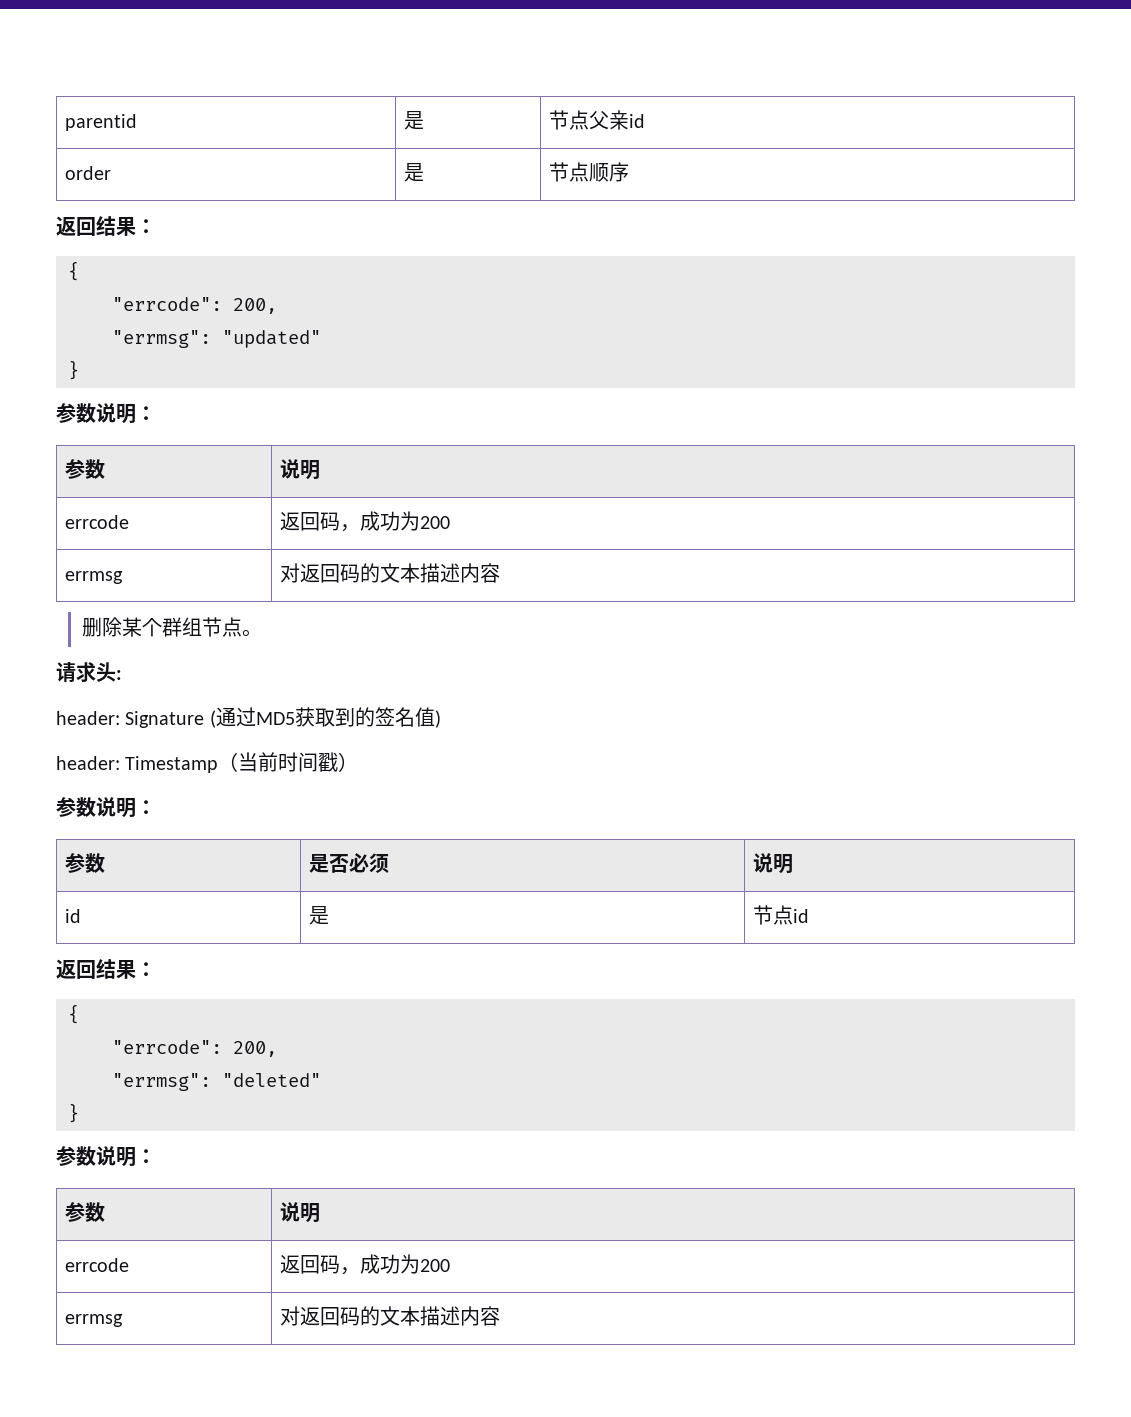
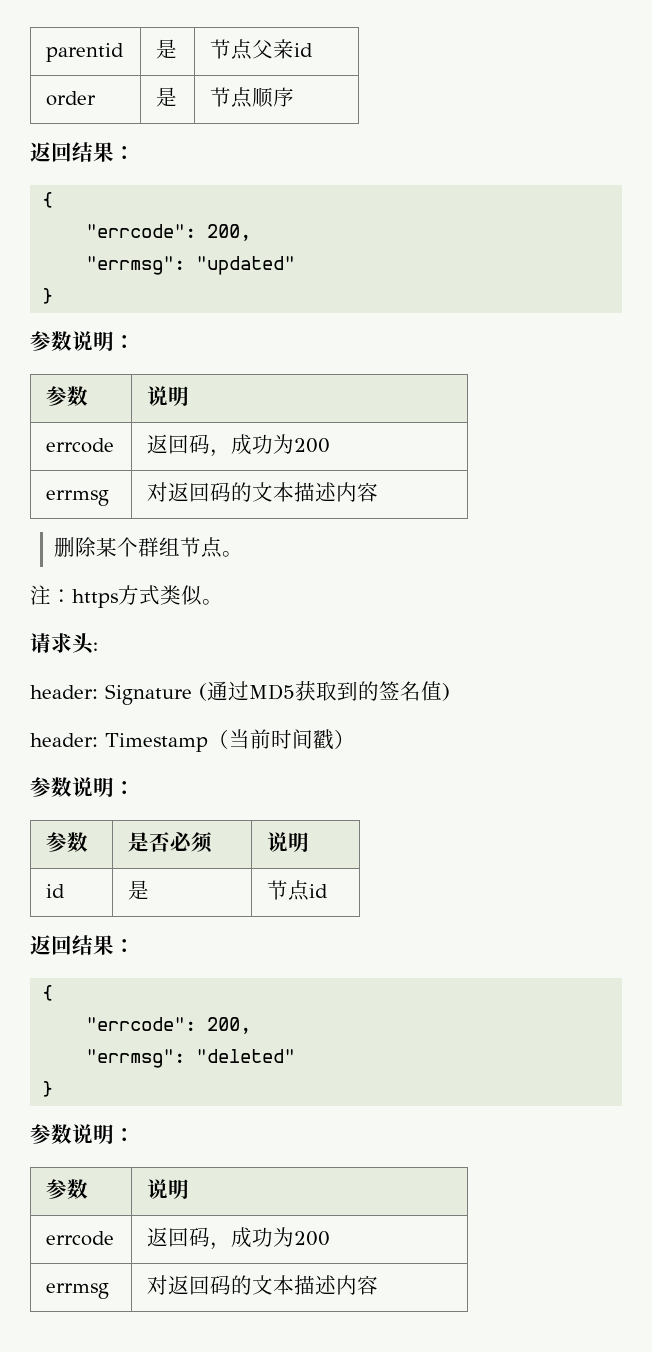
(263, 633) none -> [30,585,223,608] // 注：https方式类似。

